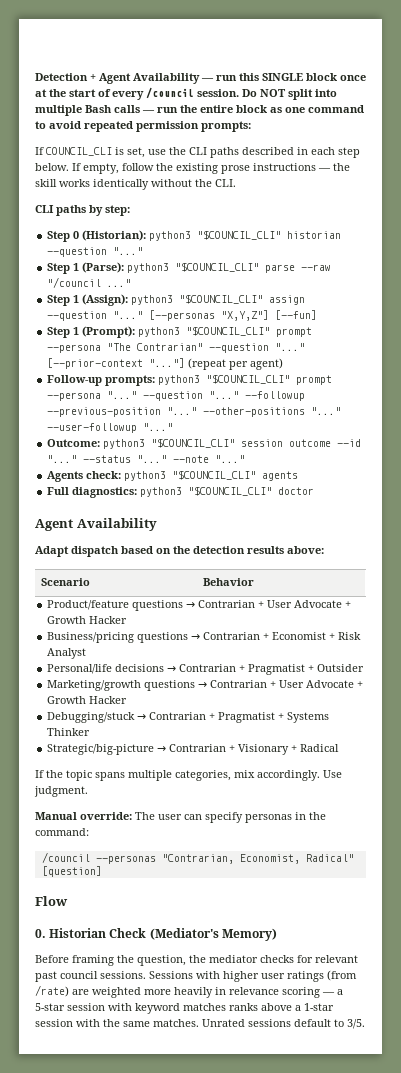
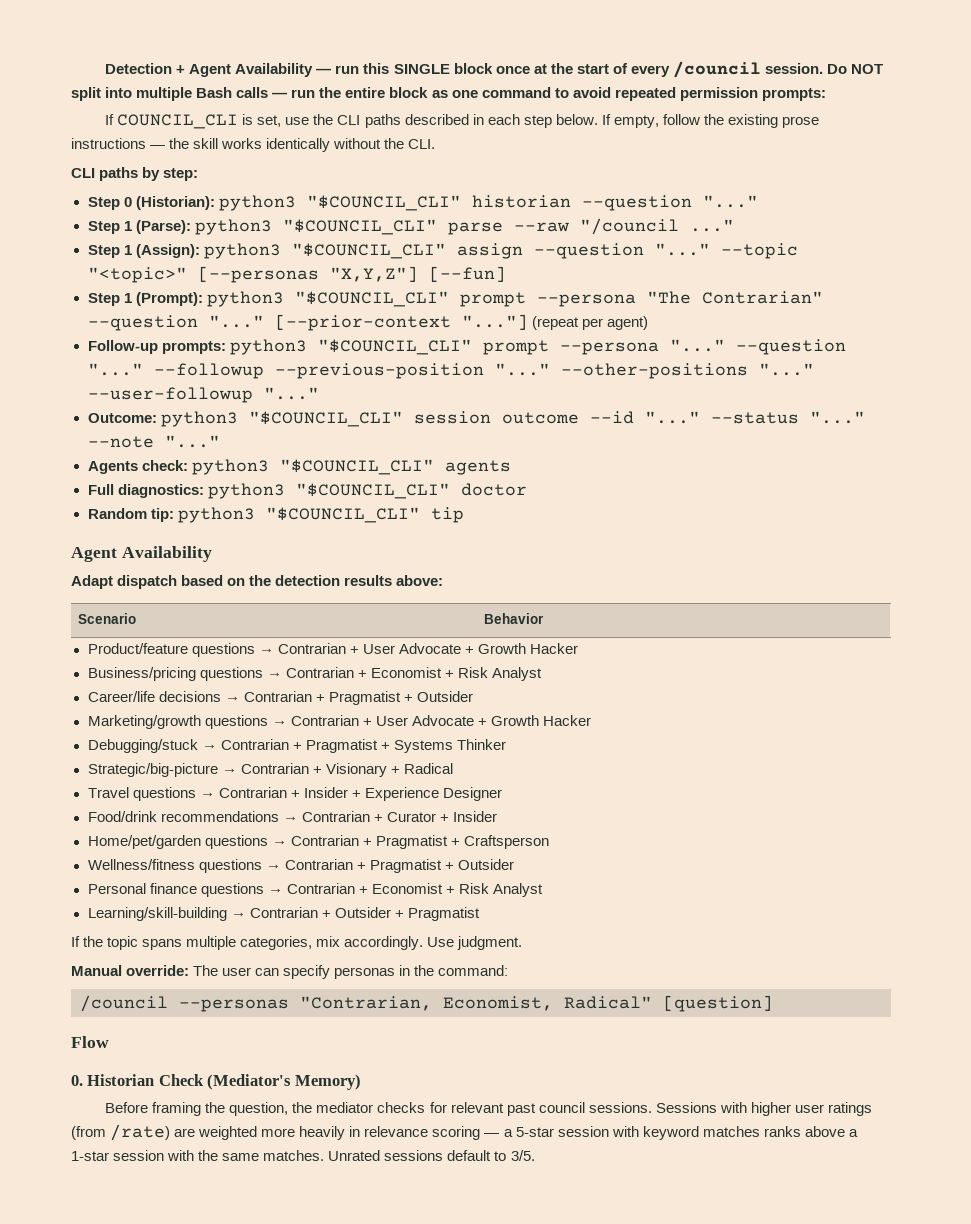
(144, 315) none -> [720,243,798,259] [87,267,187,283] --topic "<topic>"
(315, 491) none -> [87,507,464,523] // Random tip: python3 "$COUNCIL_CLI" tip
[47,664,113,674] Personal/life -> [87,691,155,702] Career/life
(340, 748) none -> [87,787,502,801] [87,811,497,822] [87,835,549,849] [87,859,514,873] [87,883,543,897] [87,907,480,921] // Travel questions → Contrarian + Insider + Experience Designer // Food/drink recommendations → Contrarian + Curator + Insider // Home/pet/garden questions → Contrarian + Pragmatist + Craftsperson // Wellness/fitness questions → Contrarian + Pragmatist + Outsider // Personal finance questions → Contrarian + Economist + Risk Analyst // Learning/skill-building → Contrarian + Outsider + Pragmatist

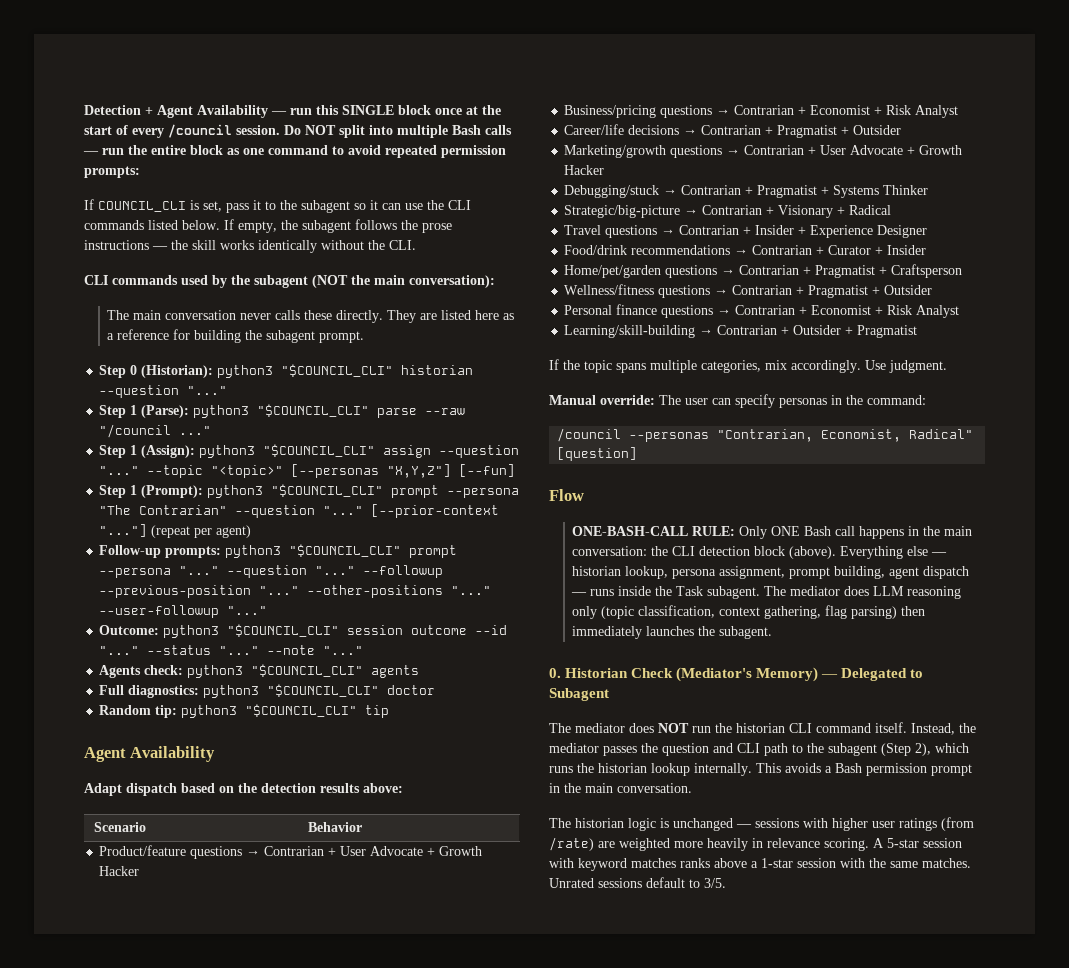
[285,114,779,128] use the CLI paths described in each step below. If empty, follow the existing -> [226,200,471,213] [84,219,418,233] pass it to the subagent so it can use the CLI commands listed below. If empty, the subagent follows the
[99,167,199,181] paths by step: -> [112,275,495,288] [107,310,515,323] [107,329,365,343] commands used by the subagent (NOT the main conversation): // The main conversation never calls these directly. They are listed here as a reference for building the subagent prompt.
(109, 1042) none -> [572,526,973,539] [572,546,948,559] [572,566,970,579] [571,586,962,599] [572,605,926,619] [572,626,773,639] // ONE-BASH-CALL RULE: Only ONE Bash call happens in the main conversation: the CLI detection block (above). Everything else — historian lookup, persona assignment, prompt building, agent dispatch — runs inside the Task subagent. The mediator does LLM reasoning only (topic classification, context gathering, flag parsing) then immediately launches the subagent.
[105,1102,717,1116] // Before framing the question, the mediator checks for relevant past council sessions. Sessions -> [821,668,924,681] [549,688,609,701] [549,722,976,735] [549,743,969,756] [549,763,972,776] [549,783,692,793] [549,818,799,831] — Delegated to Subagent // The mediator does NOT run the historian CLI command itself. Instead, the mediator passes the question and CLI path to the subagent (Step 2), which runs the historian lookup internally. This avoids a Bash permission prompt in the main conversation. // The historian logic is unchanged — sessions
[432,1126,513,1140] scoring — a -> [824,838,884,851] scoring. A

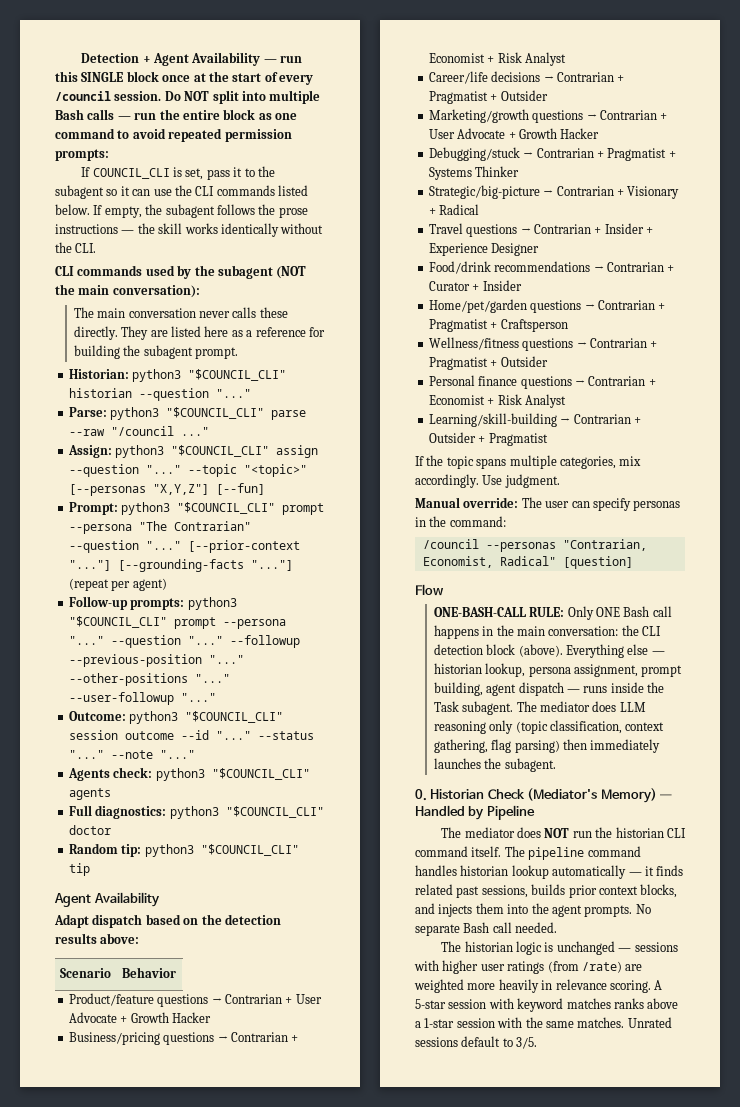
[99,365,214,378] Step 0 (Historian): -> [68,369,129,379] Historian:
[99,405,190,418] Step 1 (Parse): -> [68,407,107,417] Parse:
[99,445,196,458] Step 1 (Assign): -> [67,445,112,458] Assign:
[99,485,204,498] Step 1 (Prompt): -> [68,502,118,515] Prompt:
(148, 530) none -> [117,559,293,572] [--grounding-facts "..."]
[841,668,924,681] [549,688,609,701] Delegated to Subagent -> [415,805,535,820] Handled by Pipeline
[911,723,976,735] [549,743,969,756] [549,763,972,776] [549,783,692,793] Instead, the mediator passes the question and CLI path to the subagent (Step 2), which runs the historian lookup internally. This avoids a Bash permission prompt in the main conversation. -> [504,846,641,860] [415,865,684,879] [415,884,678,898] [415,903,651,917] [415,922,558,936] The pipeline command handles historian lookup automatically — it finds related past sessions, builds prior context blocks, and injects them into the agent prompts. No separate Bash call needed.

